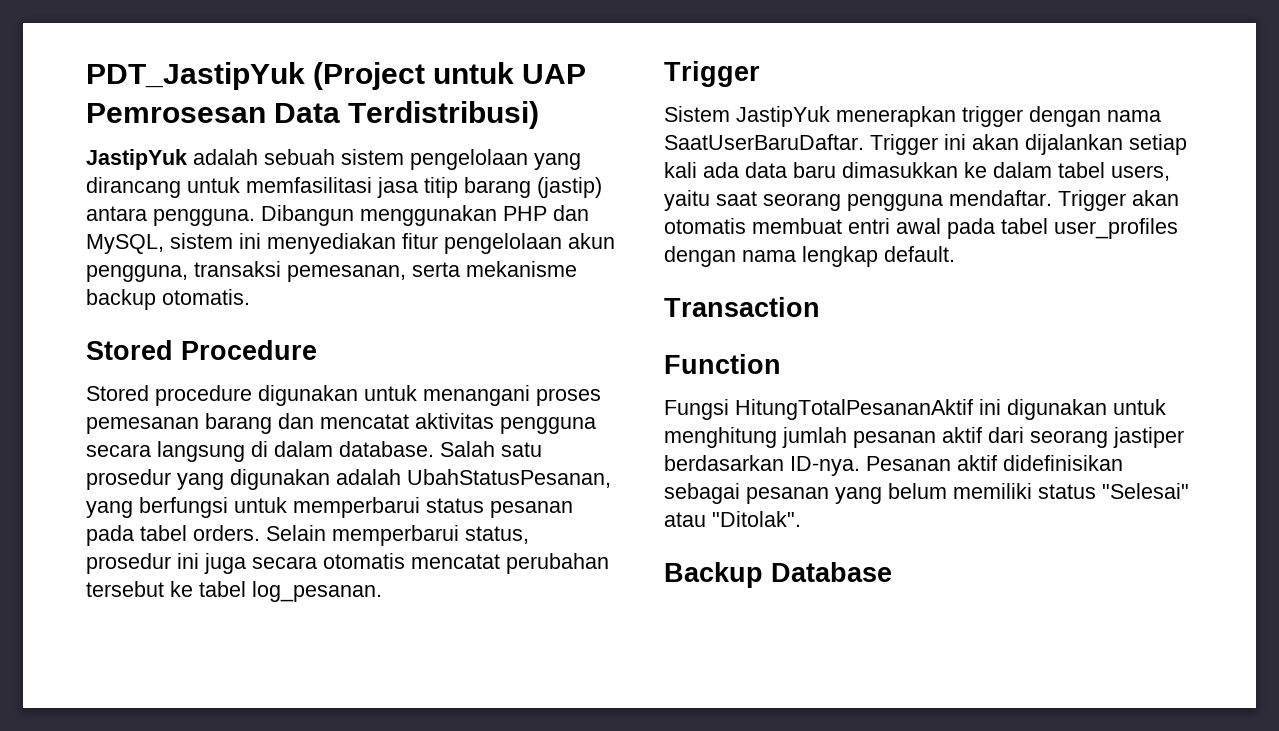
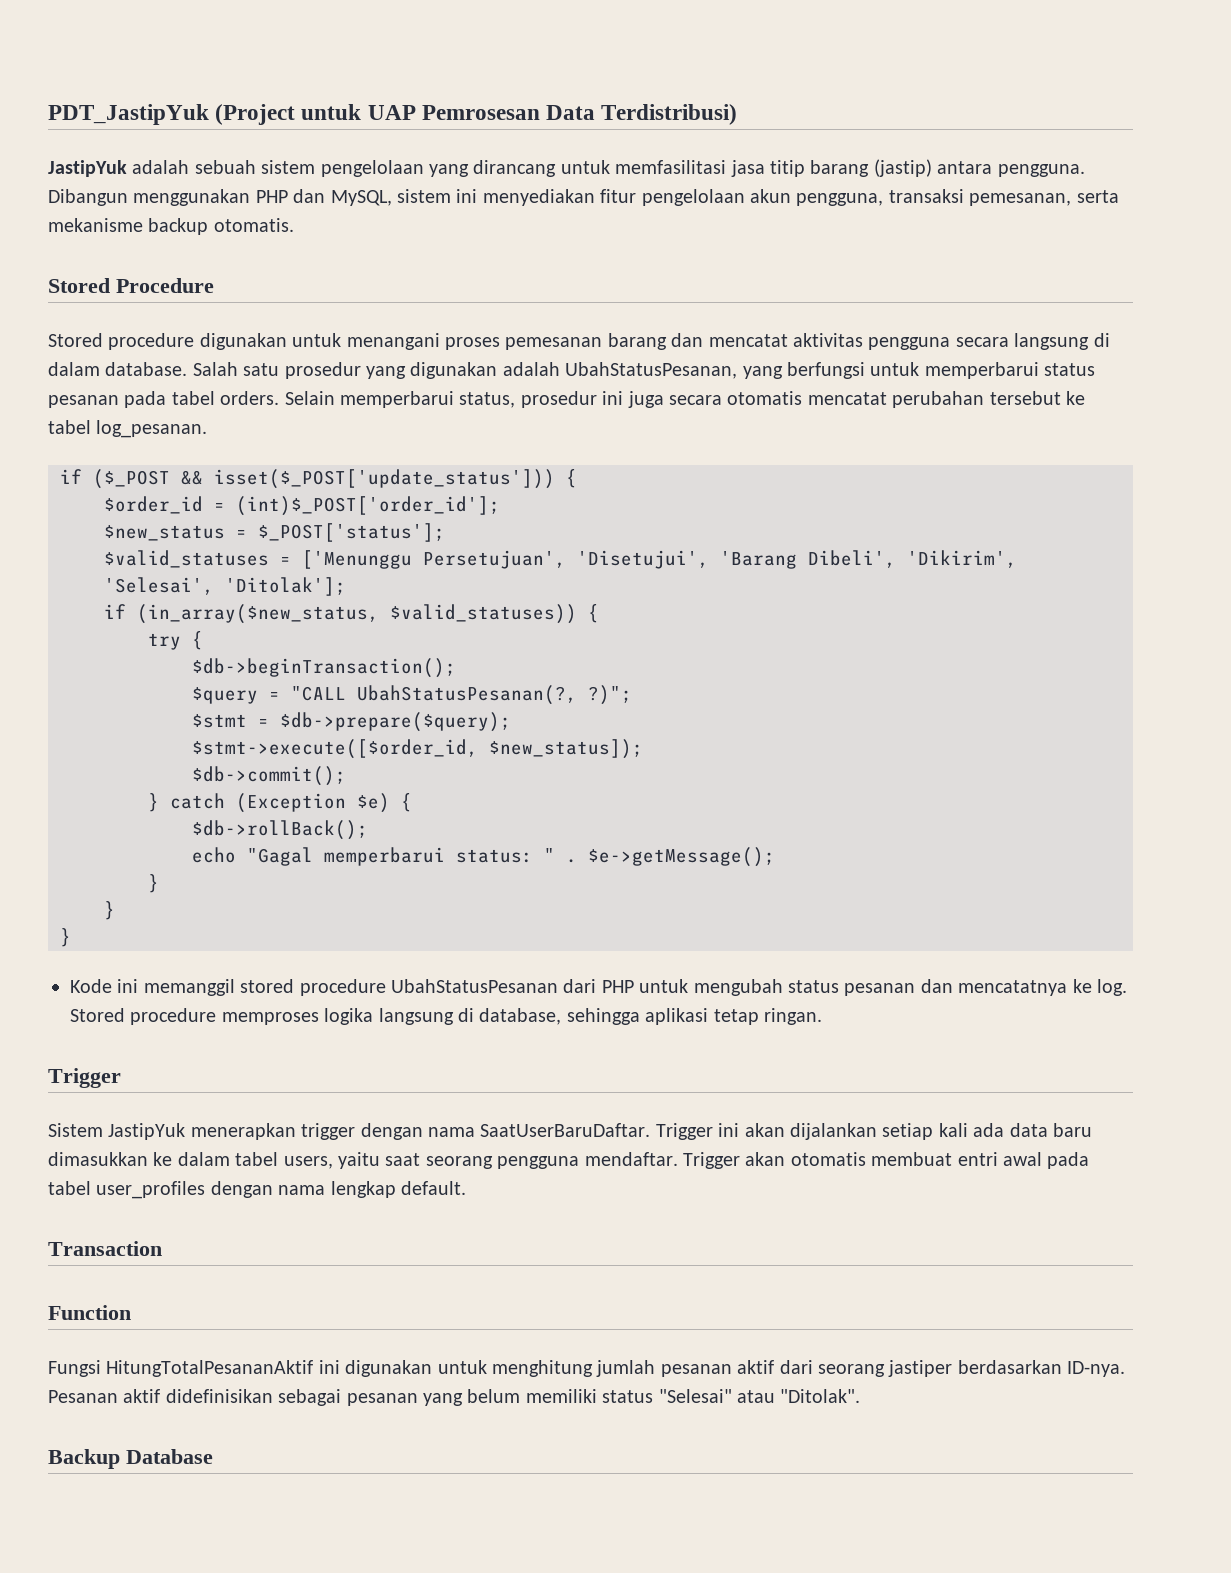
(382, 591) none -> [60,469,577,489] [104,496,500,516] [104,523,445,542] [104,550,1017,569] [104,577,346,596] [104,604,599,624] [148,631,203,650] [192,658,456,678] [192,685,632,705] [192,712,511,732] [192,739,643,759] [192,766,346,786] [148,793,412,813] [192,820,368,840] [192,847,775,867] [148,874,159,893] [104,901,115,920] [60,928,71,947] [70,979,1127,996] [70,1008,822,1025] // if ($_POST && isset($_POST['update_status'])) { // $order_id = (int)$_POST['order_id']; // $new_status = $_POST['status']; // $valid_statuses = ['Menunggu Persetujuan', 'Disetujui', 'Barang Dibeli', 'Dikirim', 'Selesai', 'Ditolak']; // if (in_array($new_status, $valid_statuses)) { // try { // $db->beginTransaction(); // $query = "CALL UbahStatusPesanan(?, ?)"; // $stmt = $db->prepare($query); // $stmt->execute([$order_id, $new_status]); // $db->commit(); // } catch (Exception $e) { // $db->rollBack(); // echo "Gagal memperbarui status: " . $e->getMessage(); // } // } // } // Kode ini memanggil stored procedure UbahStatusPesanan dari PHP untuk mengubah status pesanan dan mencatatnya ke log. Stored procedure memproses logika langsung di database, sehingga aplikasi tetap ringan.

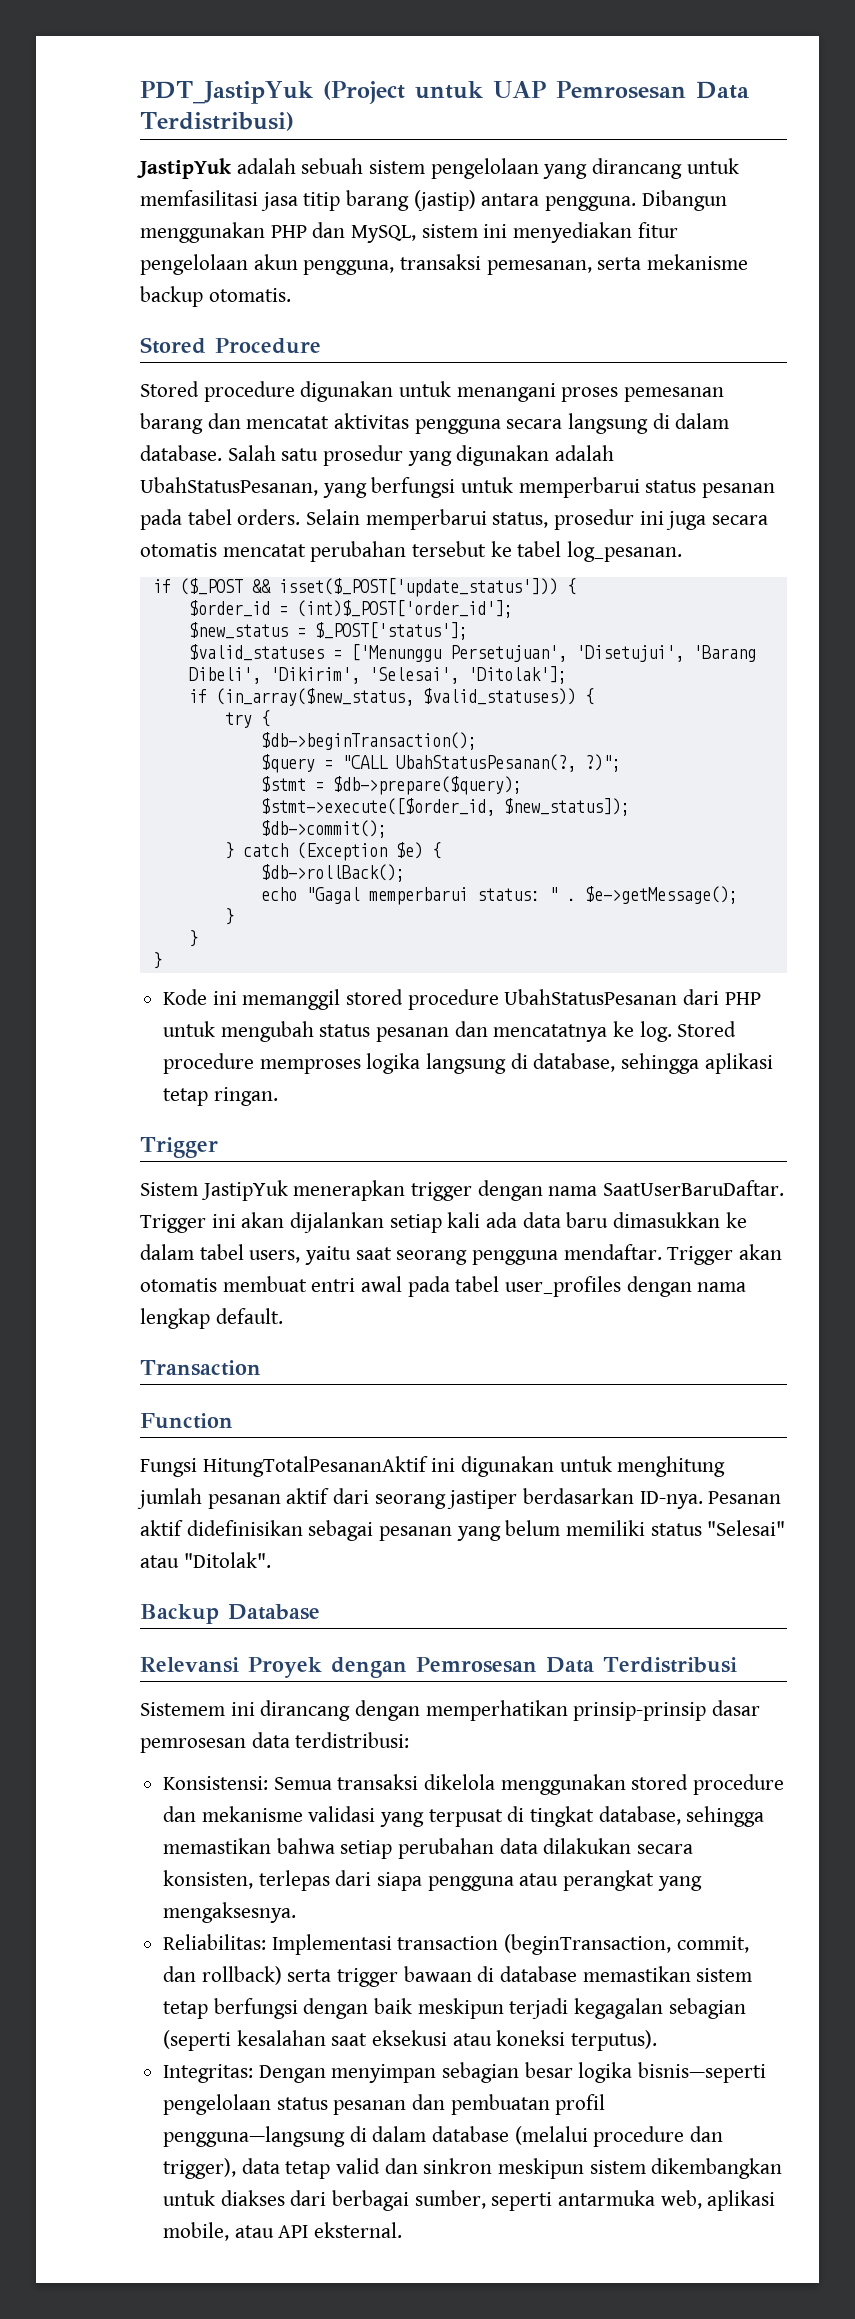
(213, 1456) none -> [140,1657,737,1678] [140,1700,761,1721] [140,1732,410,1753] [163,1774,785,1795] [163,1806,765,1827] [163,1838,694,1859] [163,1870,702,1891] [163,1902,297,1923] [163,1934,749,1955] [163,1966,753,1987] [163,1998,746,2019] [163,2030,658,2051] [163,2062,767,2083] [163,2094,606,2115] [163,2126,724,2147] [163,2158,783,2179] [163,2190,776,2211] [163,2222,403,2241] // Relevansi Proyek dengan Pemrosesan Data Terdistribusi // Sistemem ini dirancang dengan memperhatikan prinsip-prinsip dasar pemrosesan data terdistribusi: // Konsistensi: Semua transaksi dikelola menggunakan stored procedure dan mekanisme validasi yang terpusat di tingkat database, sehingga memastikan bahwa setiap perubahan data dilakukan secara konsisten, terlepas dari siapa pengguna atau perangkat yang mengaksesnya. // Reliabilitas: Implementasi transaction (beginTransaction, commit, dan rollback) serta trigger bawaan di database memastikan sistem tetap berfungsi dengan baik meskipun terjadi kegagalan sebagian (seperti kesalahan saat eksekusi atau koneksi terputus). // Integritas: Dengan menyimpan sebagian besar logika bisnis—seperti pengelolaan status pesanan dan pembuatan profil pengguna—langsung di dalam database (melalui procedure dan trigger), data tetap valid dan sinkron meskipun sistem dikembangkan untuk diakses dari berbagai sumber, seperti antarmuka web, aplikasi mobile, atau API eksternal.

